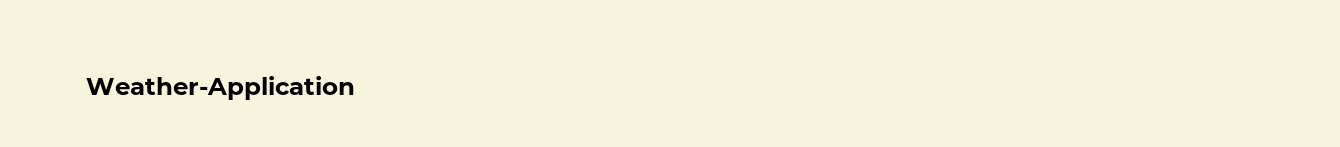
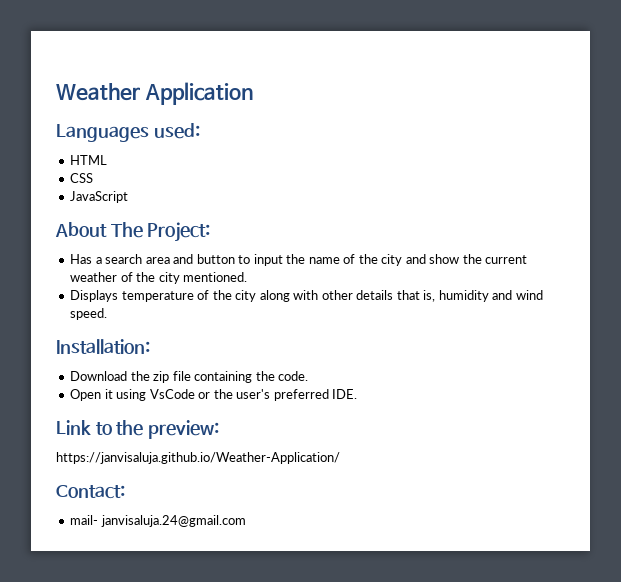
[86,76,355,100] Weather-Application -> [56,82,253,105] [56,123,200,142] [70,155,108,165] [70,173,94,183] [70,191,129,203] [55,222,211,242] [70,254,528,266] [70,272,248,284] [70,290,543,302] [70,308,108,320] [56,339,150,354] [70,371,309,383] [70,389,358,401] [56,420,220,439] [56,452,340,464] [56,485,125,499] [70,515,246,527] Weather Application // Languages used: // HTML // CSS // JavaScript // About The Project: // Has a search area and button to input the name of the city and show the current weather of the city mentioned. // Displays temperature of the city along with other details that is, humidity and wind speed. // Installation: // Download the zip file containing the code. // Open it using VsCode or the user's preferred IDE. // Link to the preview: // https://janvisaluja.github.io/Weather-Application/ // Contact: // mail- janvisaluja.24@gmail.com

